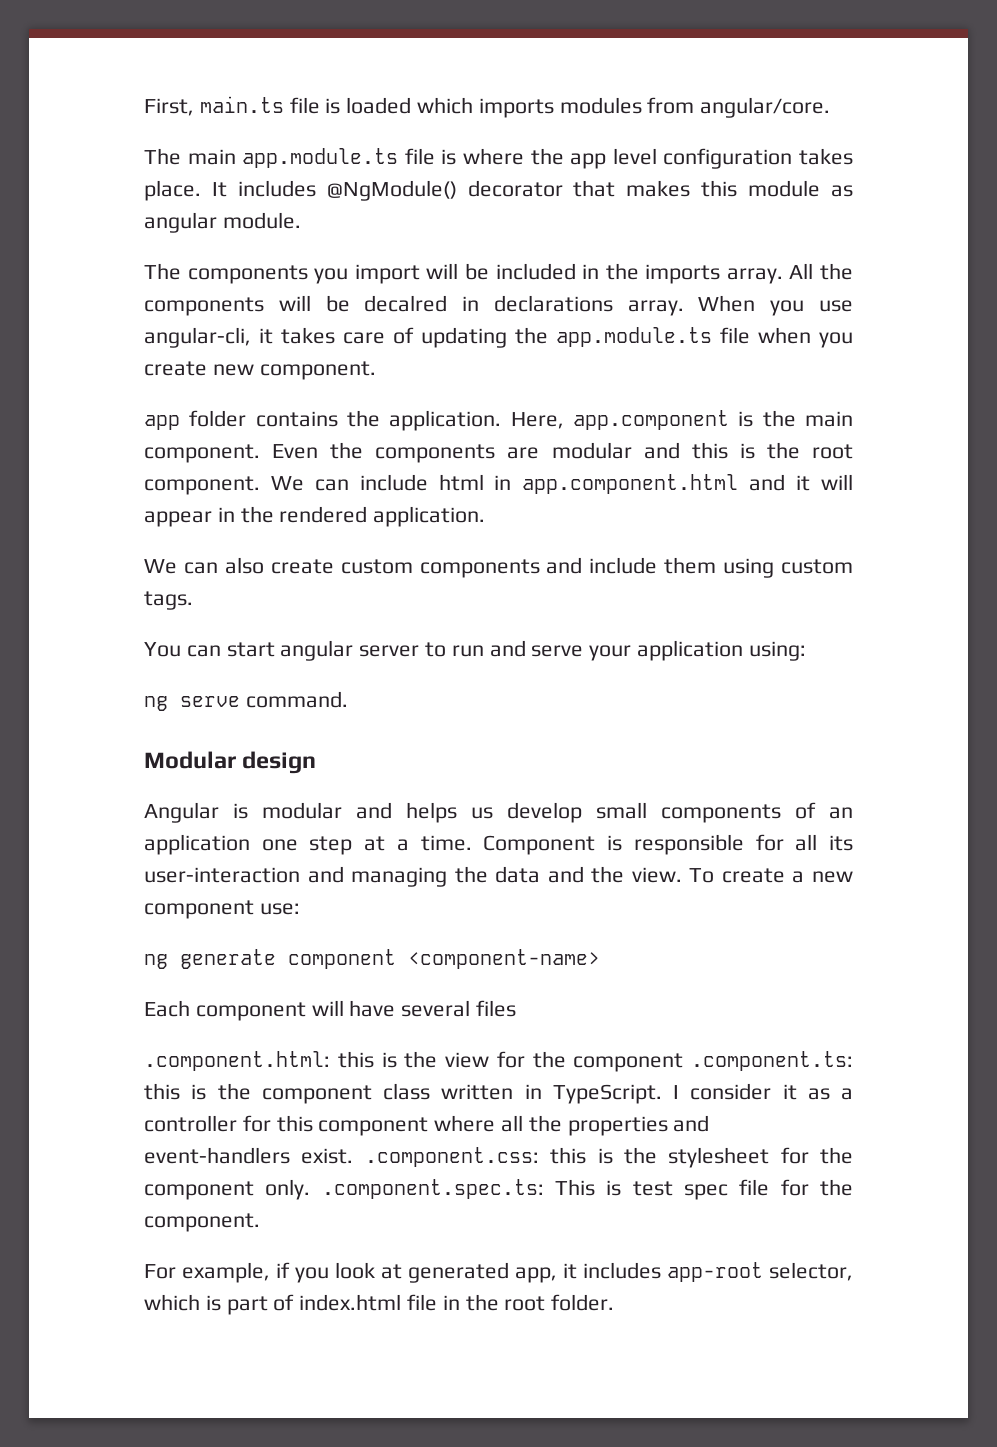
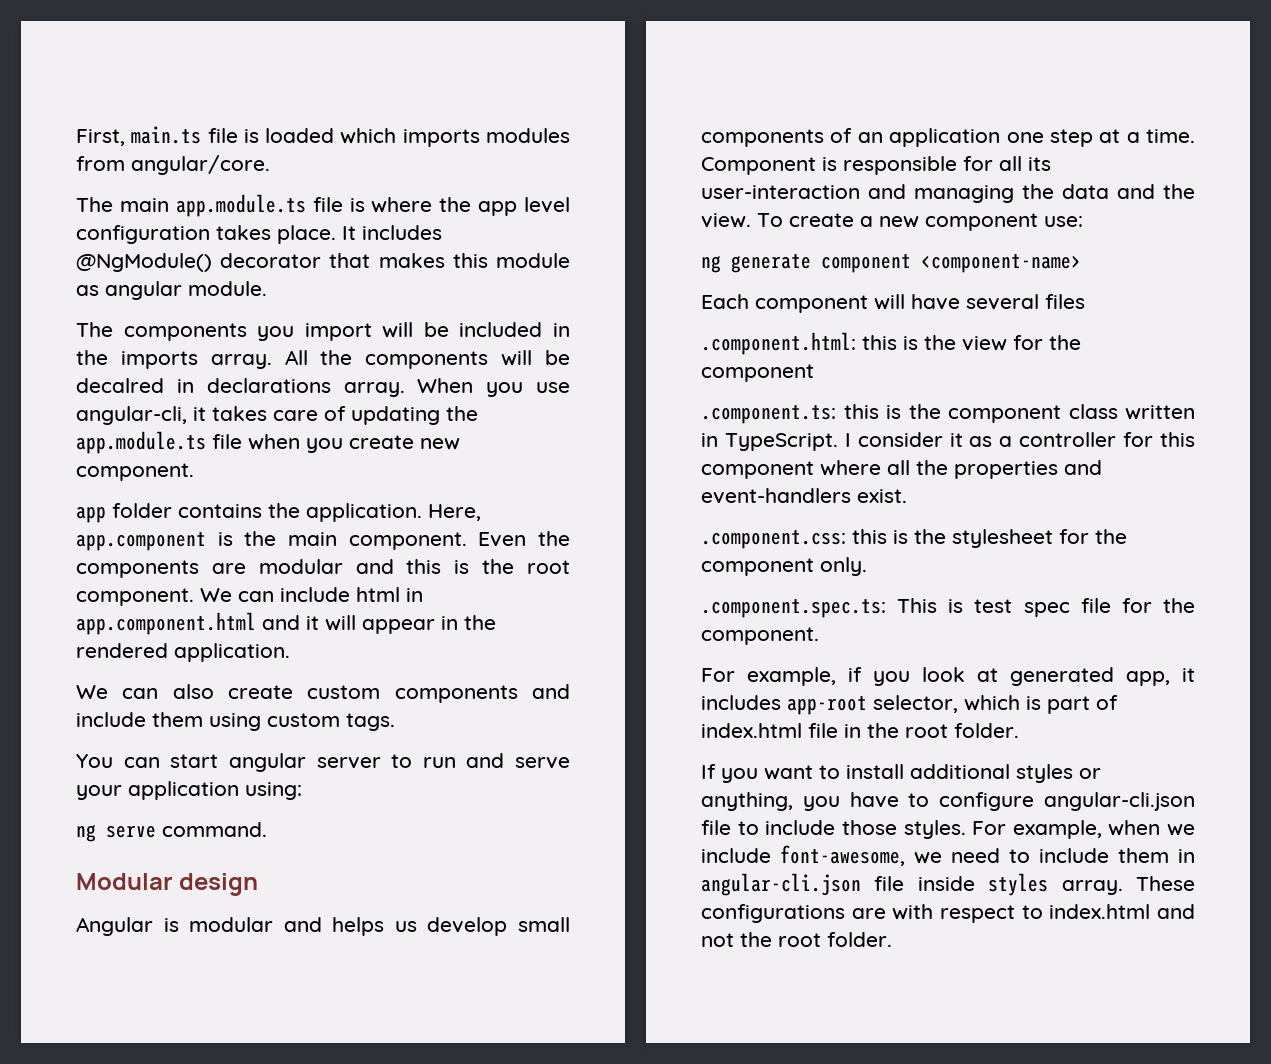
(684, 1062) none -> (814, 373) //
(354, 1156) none -> (907, 496) //
(311, 1189) none -> (867, 566) //
(615, 1302) none -> [701,764,1101,783] [701,792,1195,811] [701,820,1195,839] [701,845,1195,866] [701,873,1195,896] [701,904,1195,923] [701,932,892,947] // If you want to install additional styles or anything, you have to configure angular-cli.json file to include those styles. For example, when we include font-awesome, we need to include them in angular-cli.json file inside styles array. These configurations are with respect to index.html and not the root folder.

